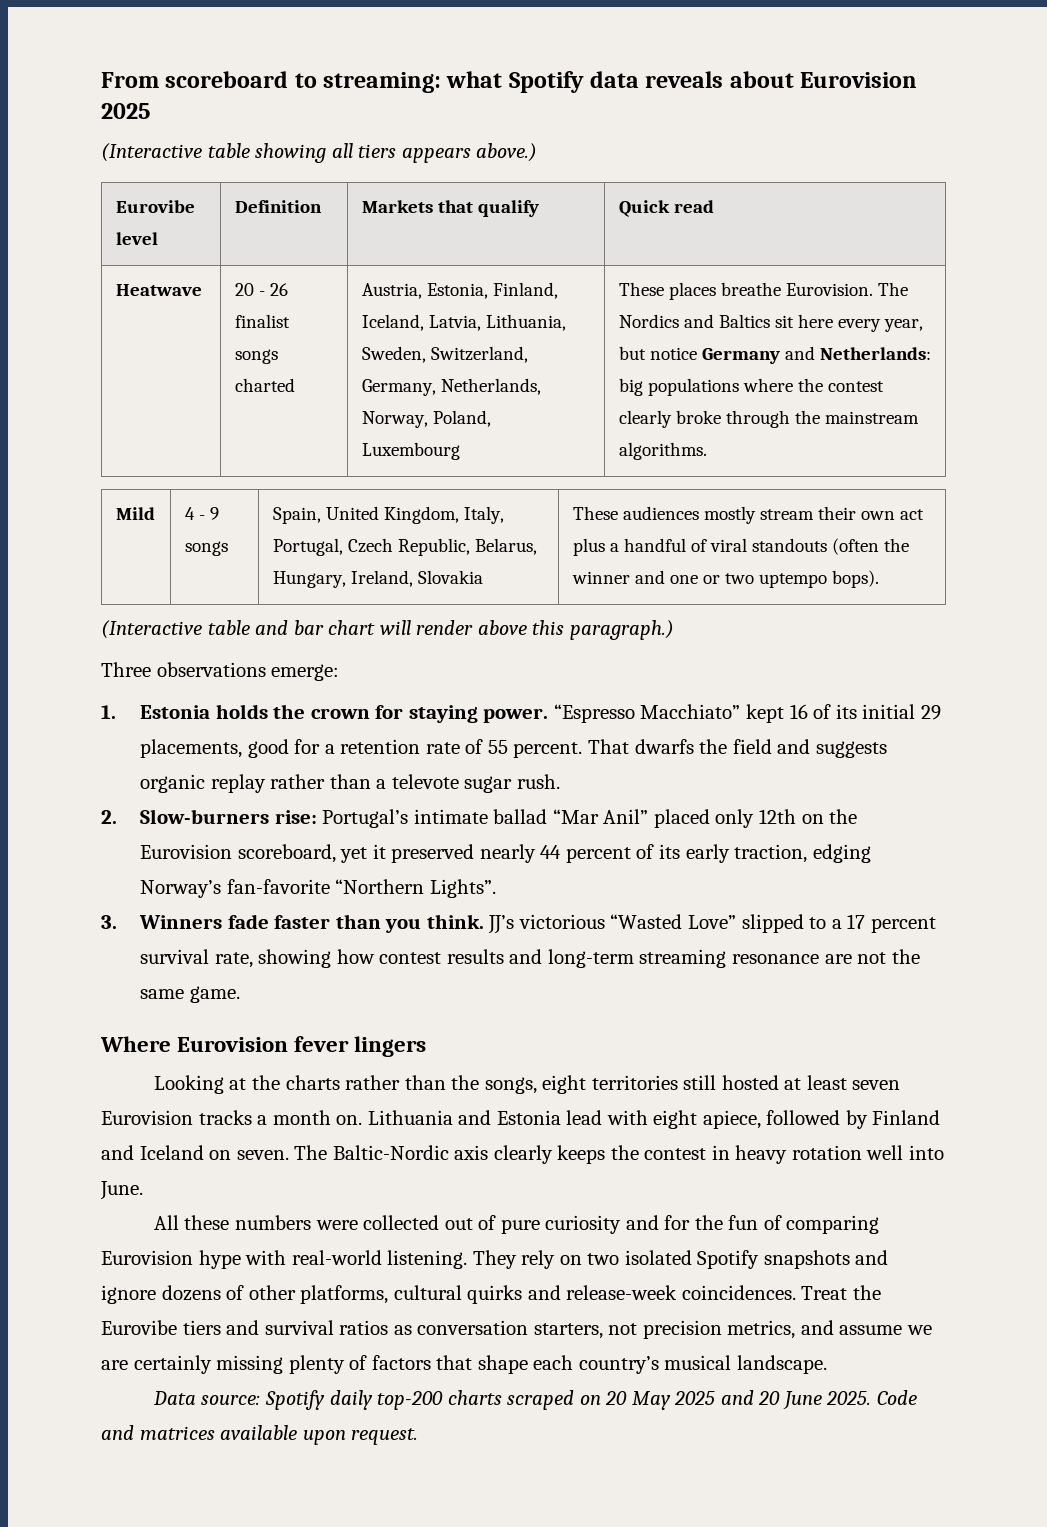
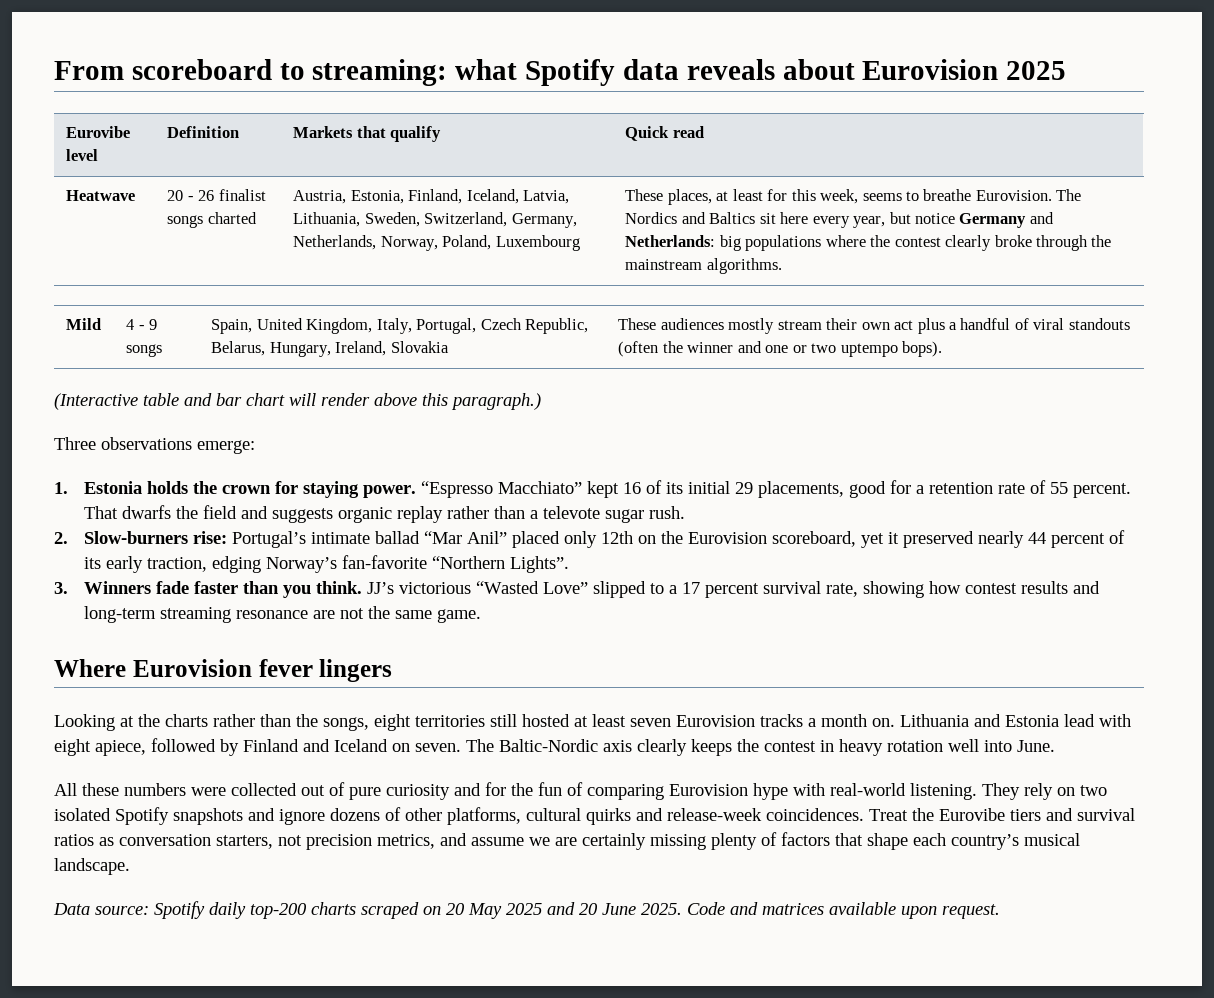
[101,143,538,163] // (Interactive table showing all tiers appears above.) -> (1067, 70) none
[668,282,716,300] places -> [667,189,919,205] places, at least for this week, seems to

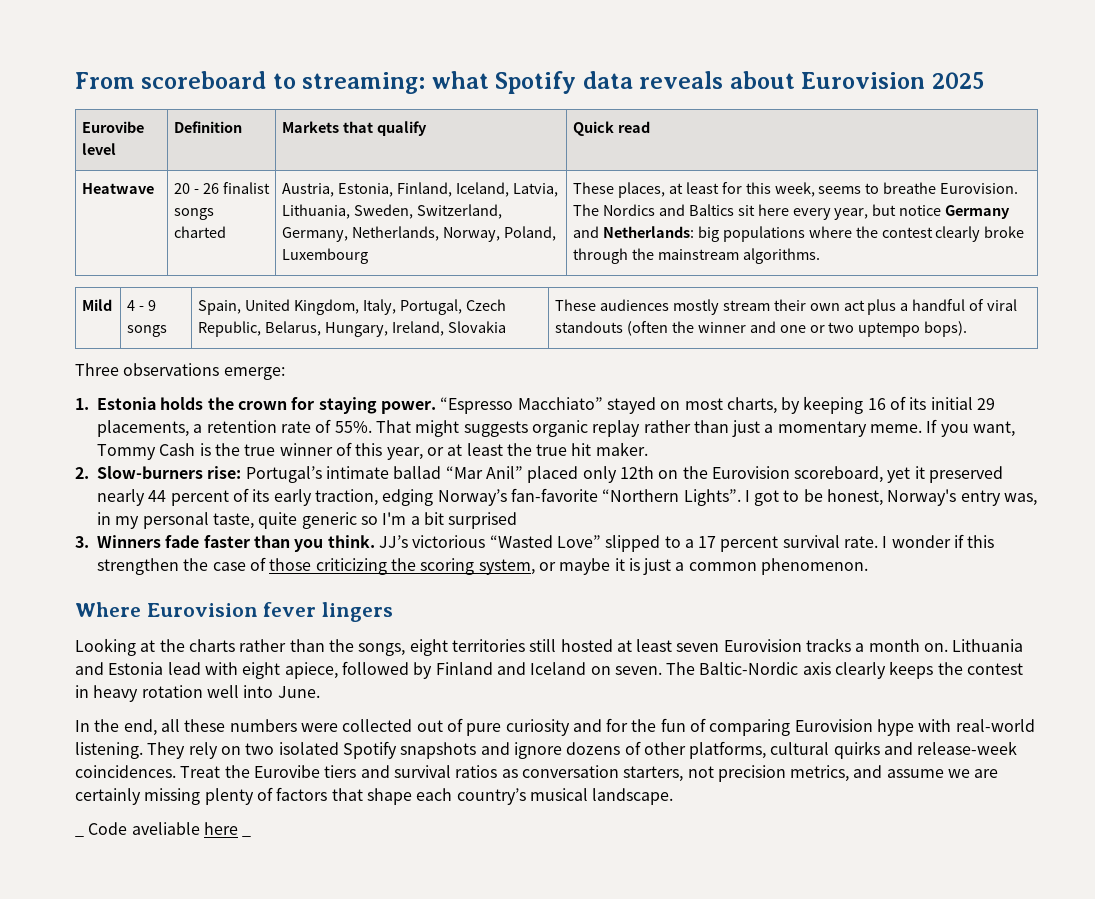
[54,393,541,410] // (Interactive table and bar chart will render above this paragraph.) -> (968, 329) none
[587,481,620,498] kept -> [606,396,864,414] stayed on most charts, by keeping
[849,480,912,498] good for -> (189, 428) none
[1050,482,1132,498] [84,505,269,519] 55 percent. That dwarfs the field and -> [334,420,460,437] 55%. That might
[530,506,686,523] a televote sugar rush. -> [732,419,1016,437] [97,442,648,460] just a momentary meme. If you want, Tommy Cash is the true winner of this year, or at least the true hit maker.
(570, 564) none -> [744,489,1038,506] [97,512,518,529] I got to be honest, Norway's entry was, in my personal taste, quite generic so I'm a bit surprised
[826,581,1101,598] [84,606,482,623] rate, showing how contest results and long-term streaming resonance are not the same game. -> [844,534,995,548] [97,557,869,575] rate. I wonder if this strengthen the case of those criticizing the scoring system, or maybe it is just a common phenomenon.
[54,783,77,796] All -> [75,719,180,736] In the end, all
[53,901,1000,919] Data source: Spotify daily top-200 charts scraped on 20 May 2025 and 20 June 2025. Code and matrices available upon request. -> [75,835,84,837] [88,822,238,835] [242,835,252,837] _ Code aveliable here _

